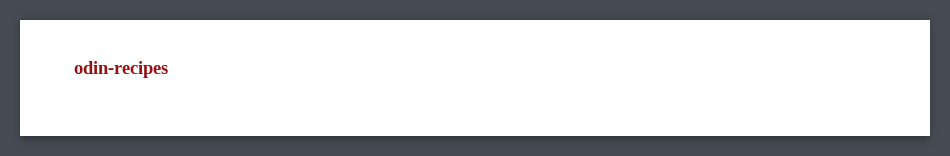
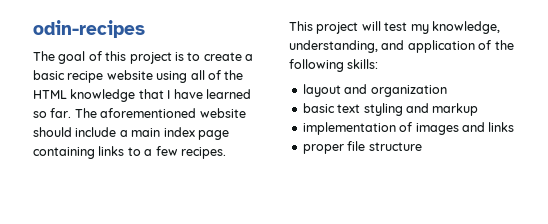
(168, 69) none -> [33,51,253,64] [33,70,244,83] [33,89,251,102] [33,108,246,118] [33,127,229,140] [33,146,226,159] [289,21,500,34] [289,40,514,53] [289,59,379,72] [302,84,447,97] [302,103,479,116] [302,122,515,135] [302,141,422,154] // The goal of this project is to create a basic recipe website using all of the HTML knowledge that I have learned so far. The aforementioned website should include a main index page containing links to a few recipes. // This project will test my knowledge, understanding, and application of the following skills: // layout and organization // basic text styling and markup // implementation of images and links // proper file structure

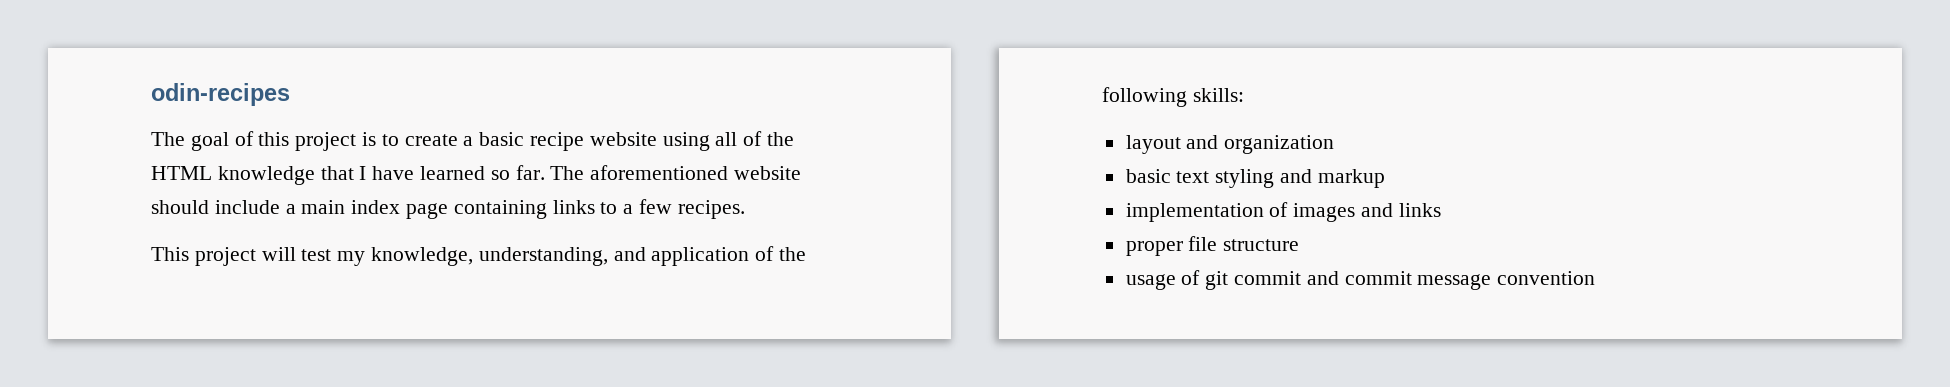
(422, 146) none -> [1125,270,1596,290] // usage of git commit and commit message convention

